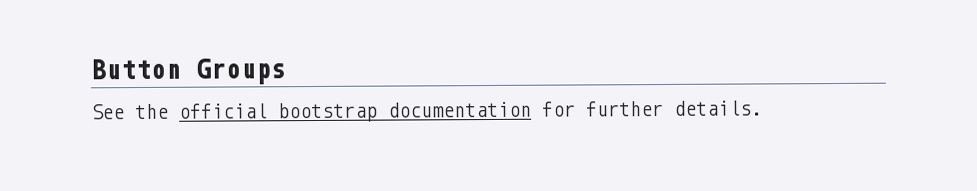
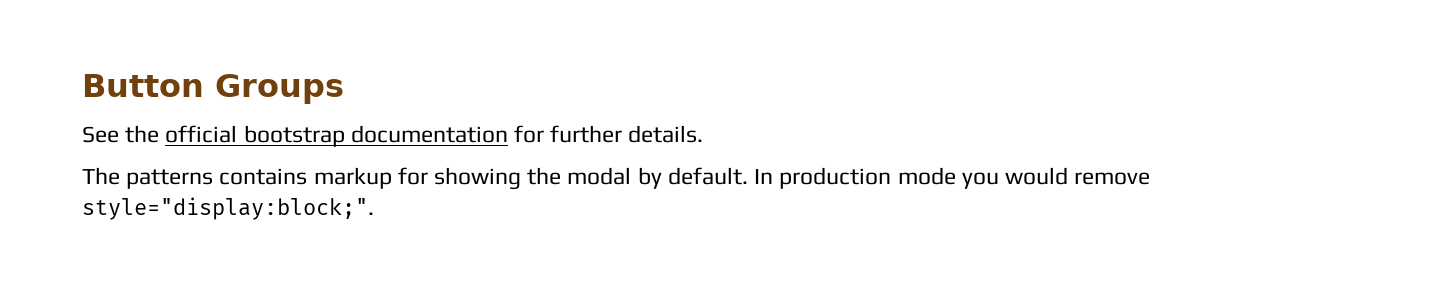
(763, 108) none -> [82,167,1151,190] [82,197,374,220] // The patterns contains markup for showing the modal by default. In production mode you would remove style="display:block;".

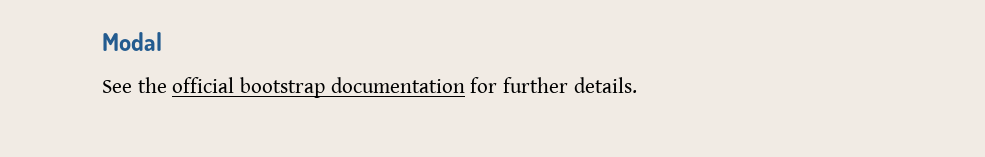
[82,74,344,104] Button Groups -> [102,32,162,51] Modal
[82,167,1151,190] [82,197,374,220] // The patterns contains markup for showing the modal by default. In production mode you would remove style="display:block;". -> (637, 85) none

